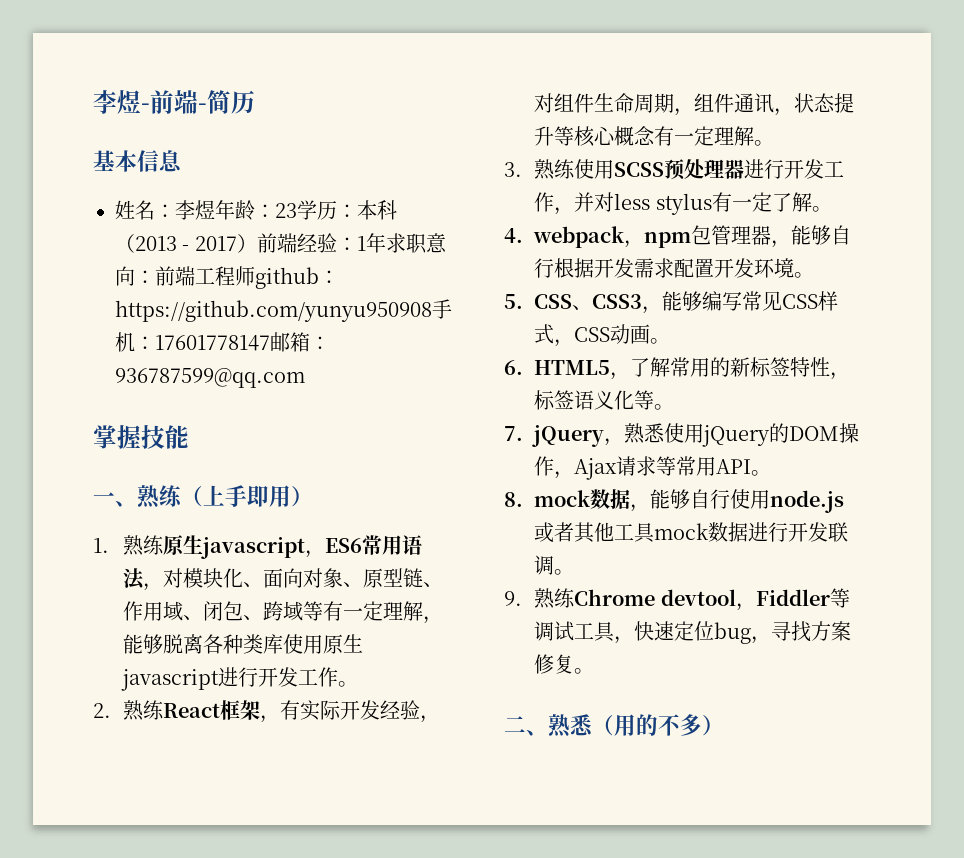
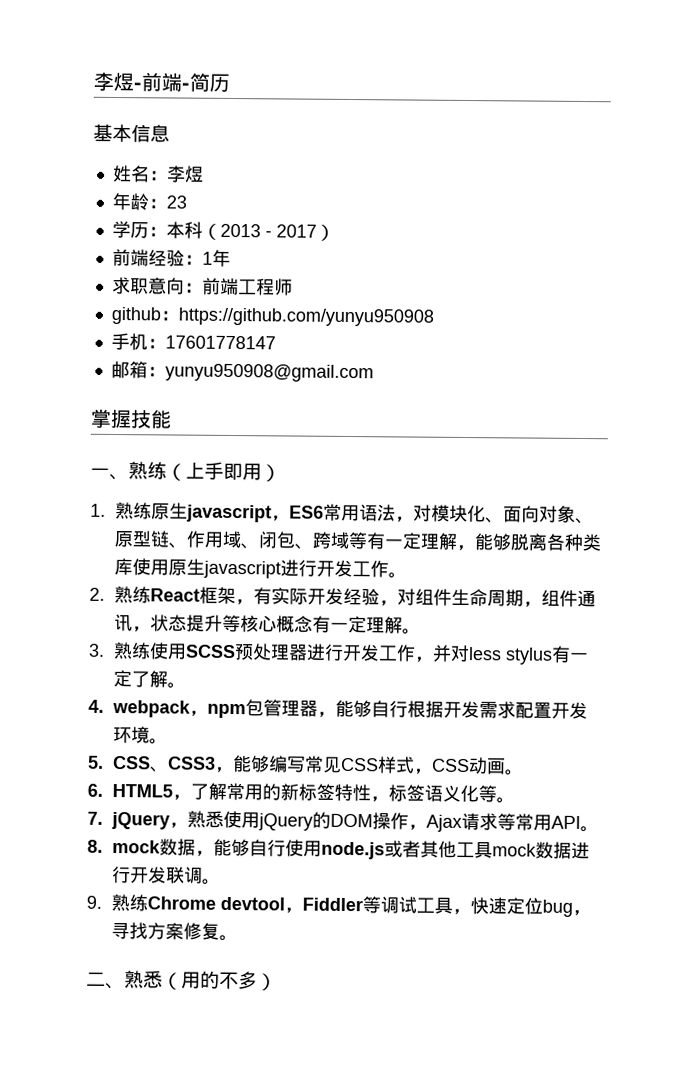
(215, 210) none -> (204, 174) //
(297, 210) none -> (187, 202) //
(257, 243) none -> (335, 232) //
(386, 243) none -> (231, 258) //
(255, 276) none -> (293, 287) //
(432, 311) none -> (434, 317) //
[270,332,330,352] [115,368,305,388] 邮箱：936787599@qq.com -> [110,360,374,383] // 邮箱：yunyu950908@gmail.com

